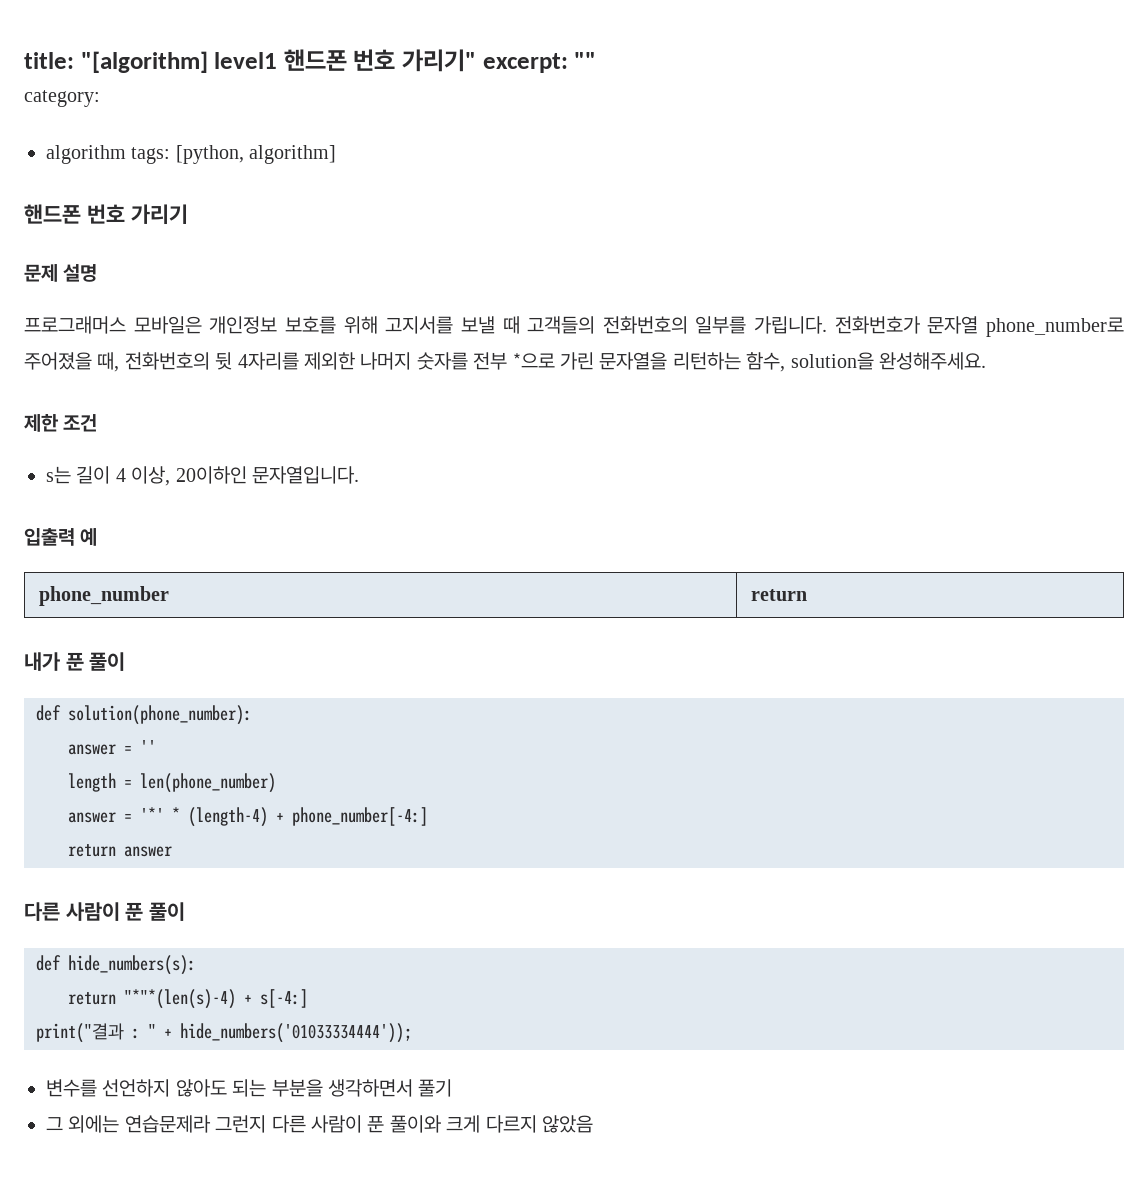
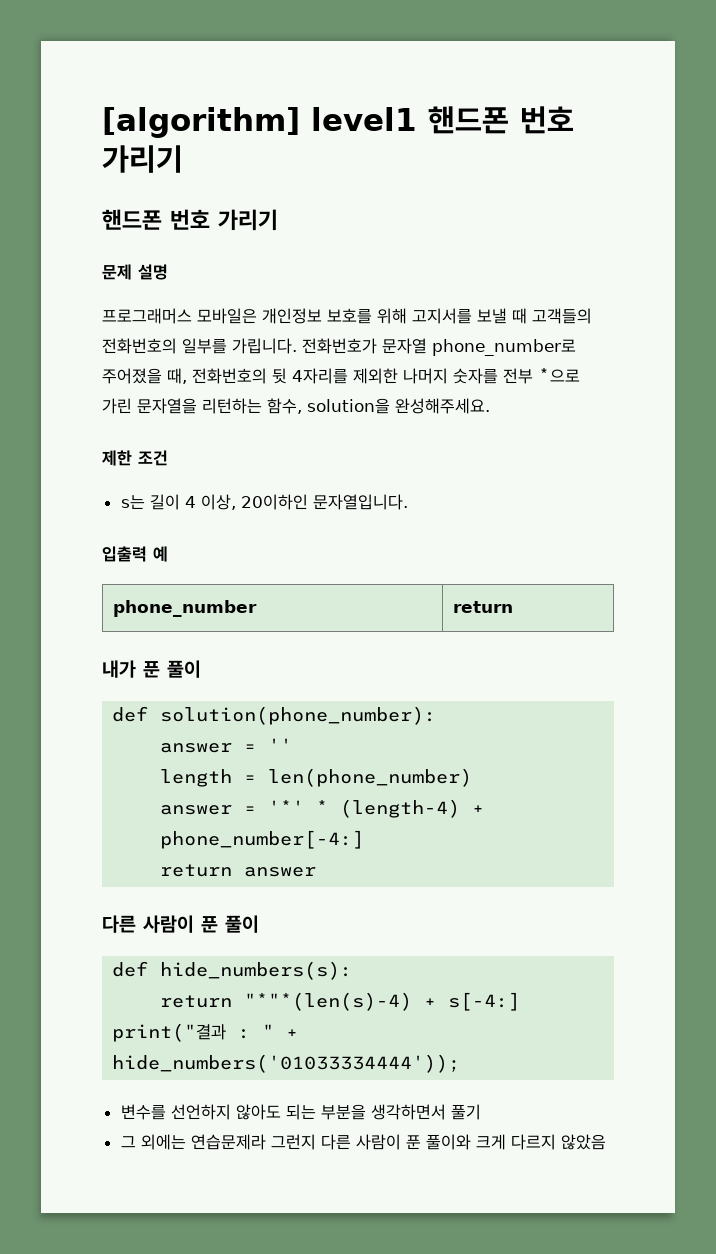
[24,51,208,73] title: "[algorithm] -> [102,107,300,138] [algorithm]
[402,49,597,73] [24,90,100,107] [46,145,337,164] 가리기" excerpt: "" // category: // algorithm tags: [python, algorithm] -> [102,145,183,173] 가리기

